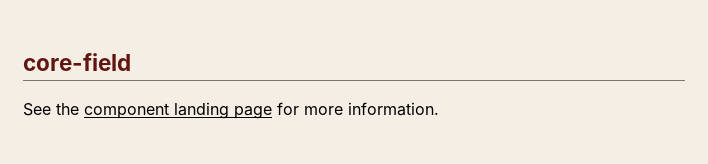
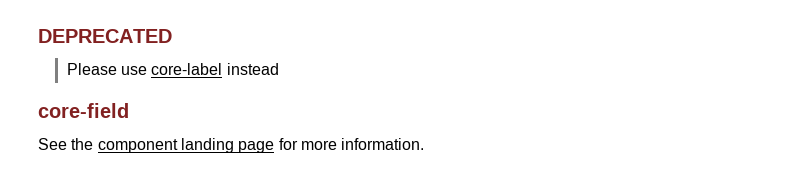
(23, 62) none -> [38,29,172,43] [66,63,279,75] DEPRECATED // Please use core-label instead //

